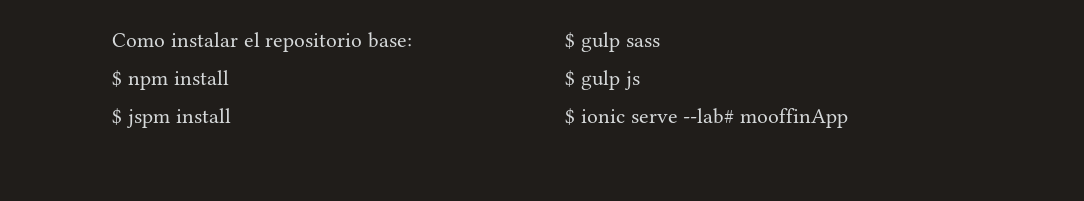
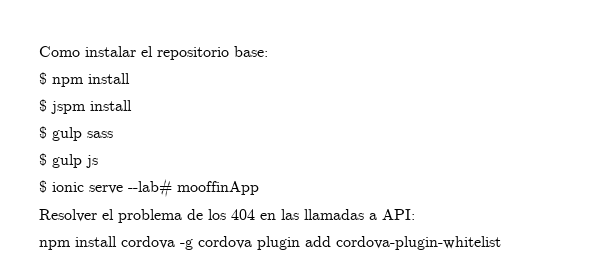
(849, 118) none -> [39,209,415,223] [39,236,501,250] // Resolver el problema de los 404 en las llamadas a API: // npm install cordova -g cordova plugin add cordova-plugin-whitelist

